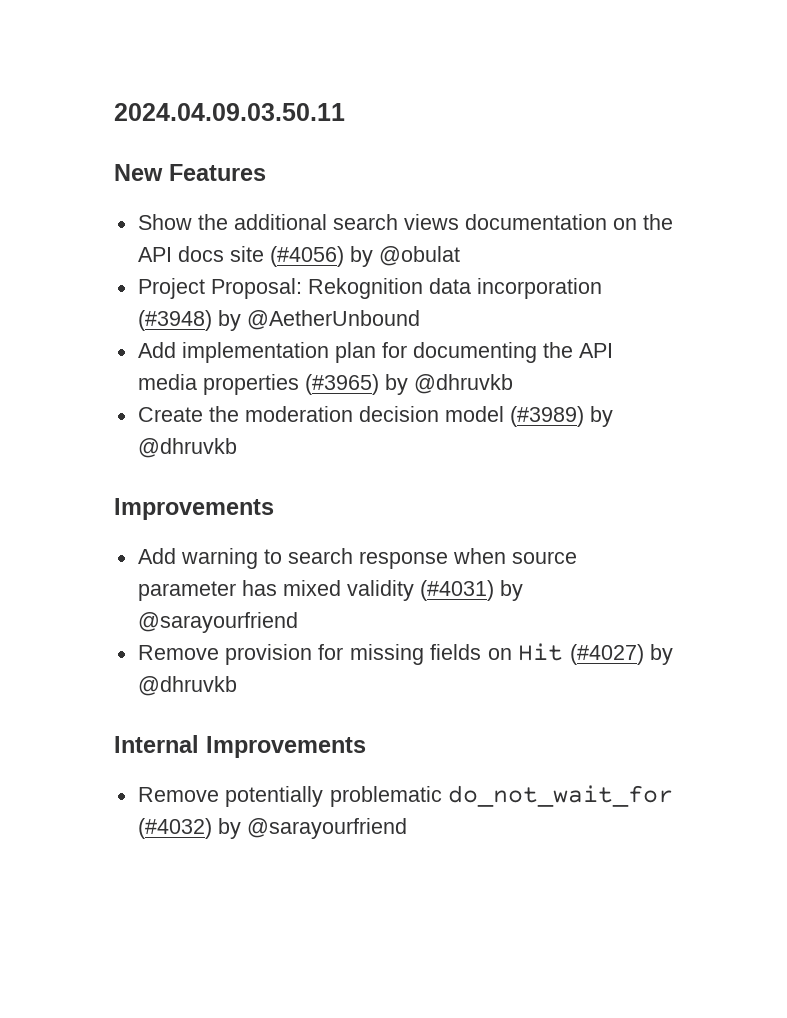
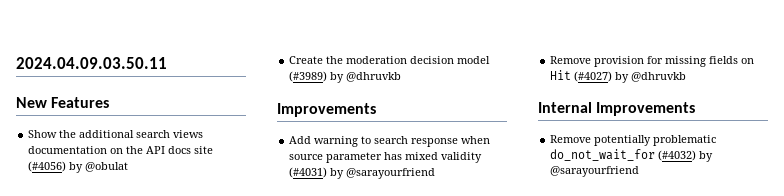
[137,278,602,299] [137,310,420,331] [137,342,613,363] [137,374,513,395] // Project Proposal: Rekognition data incorporation (#3948) by @AetherUnbound // Add implementation plan for documenting the API media properties (#3965) by @dhruvkb -> (129, 167) none

